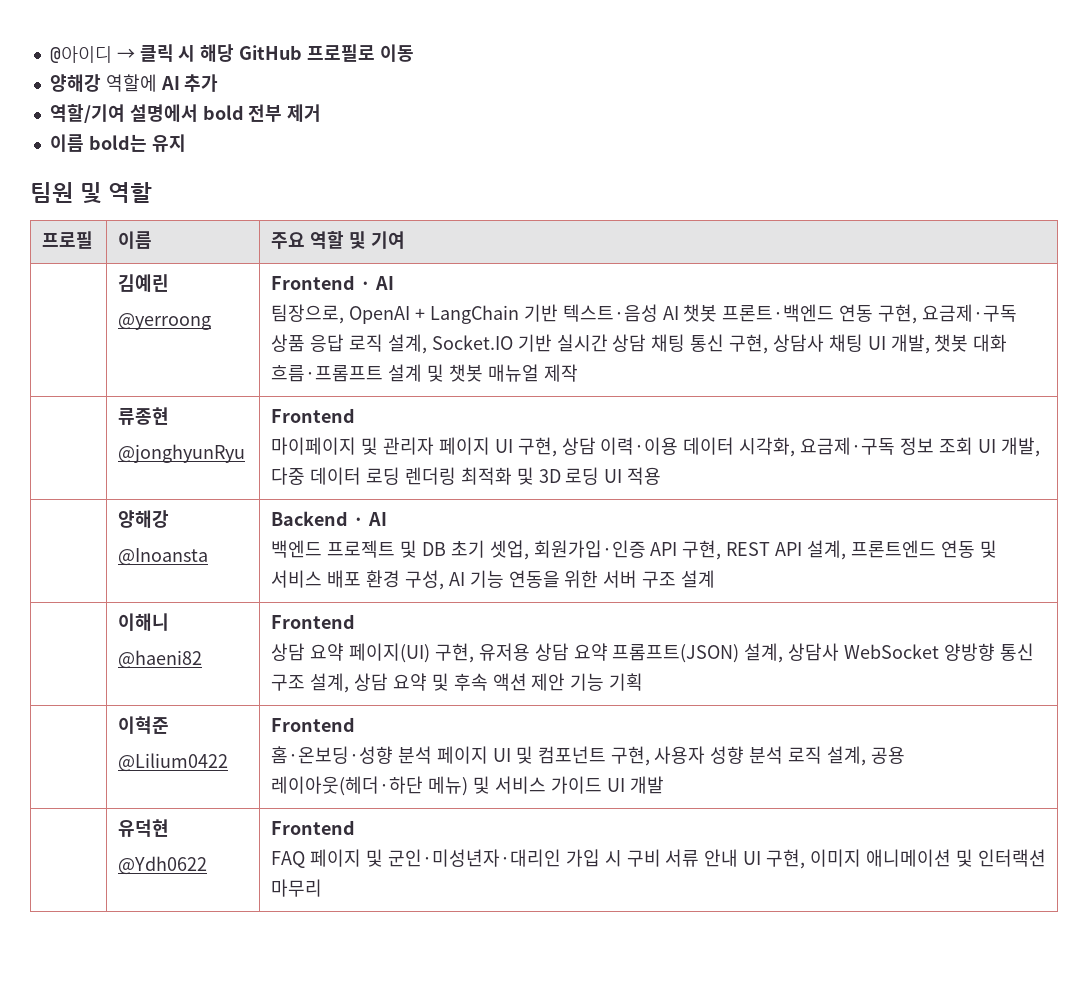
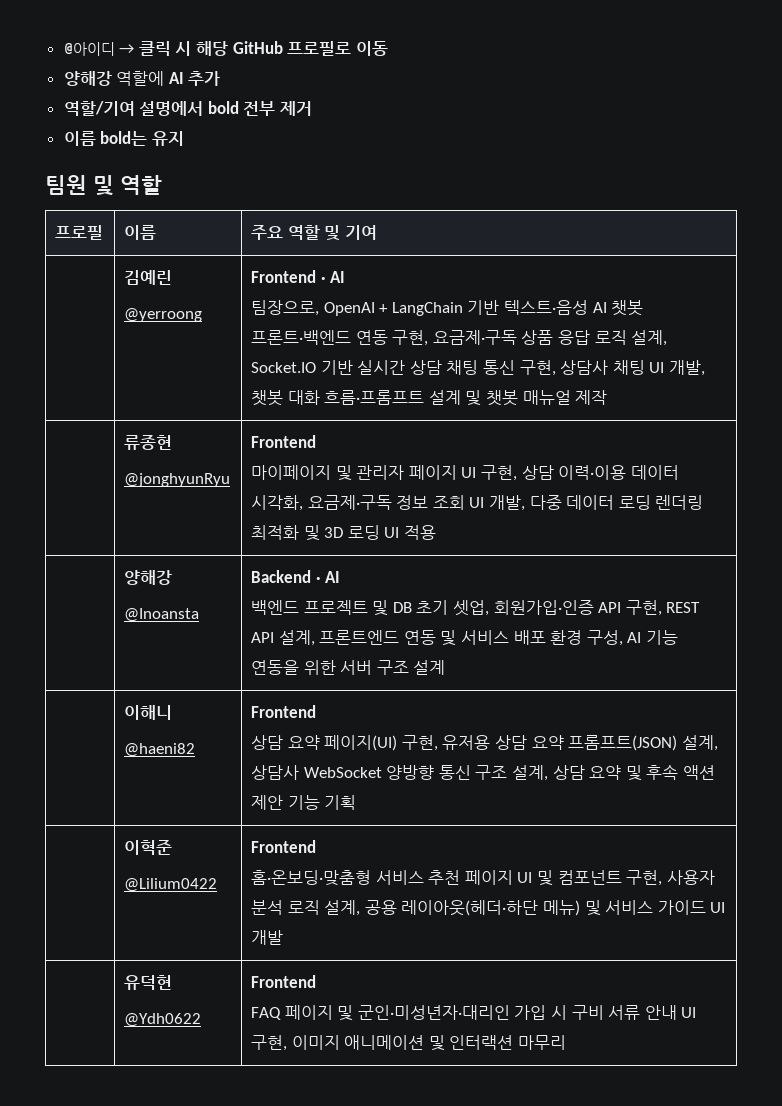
[271,746,433,764] 홈·온보딩·성향 분석 -> [251,870,461,886] 홈·온보딩·맞춤형 서비스 추천
[710,746,745,764] 성향 -> (715, 877) none

